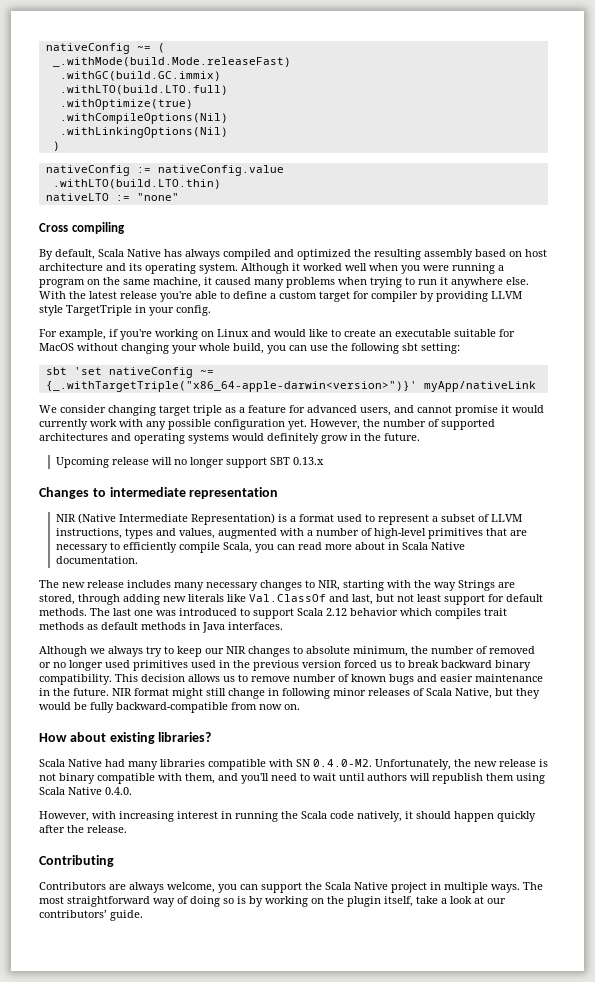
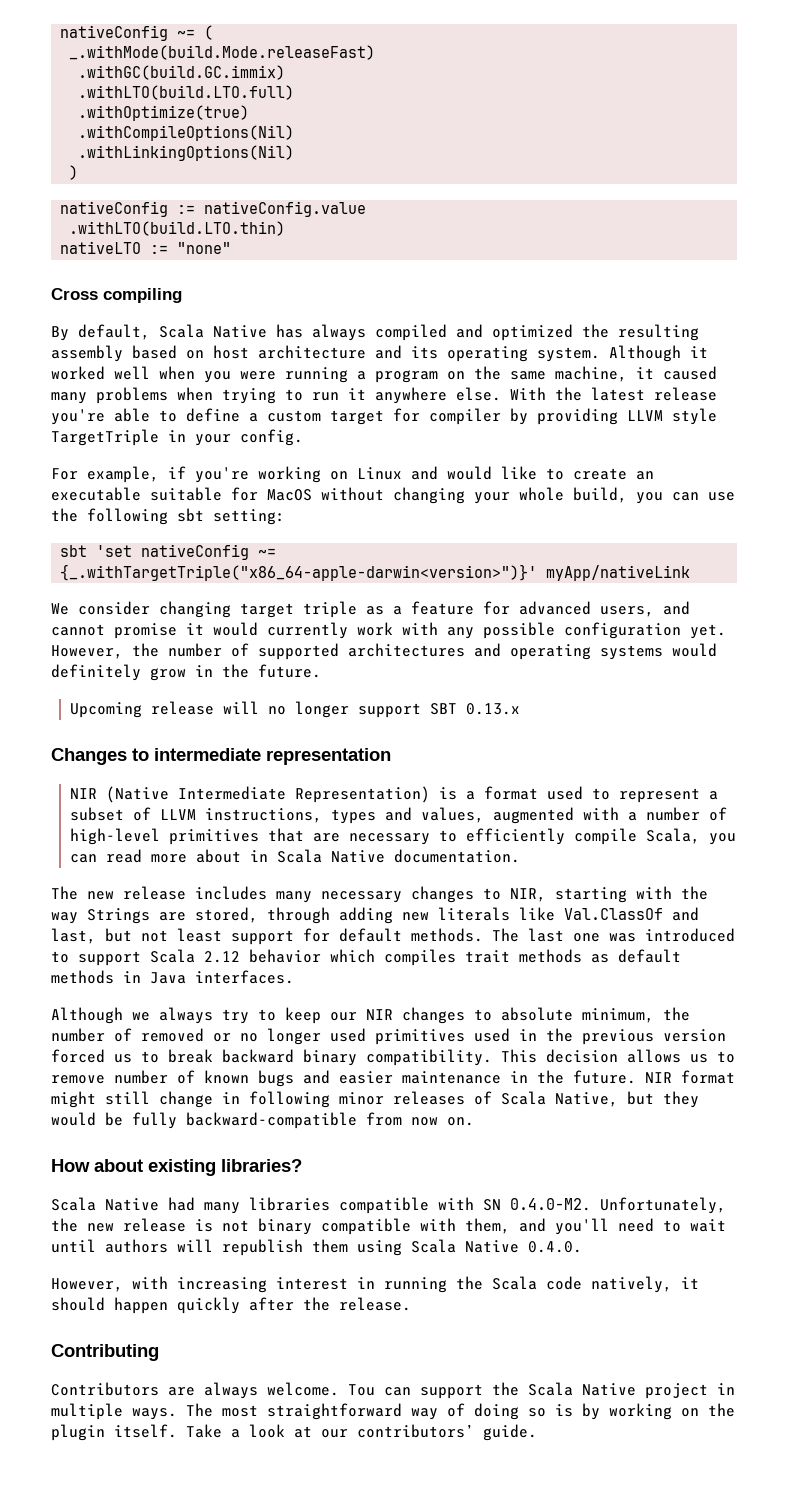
[167,882,237,893] welcome, you -> [267,1382,375,1396] welcome. Tou
[384,896,438,907] itself, take -> [114,1424,222,1438] itself. Take

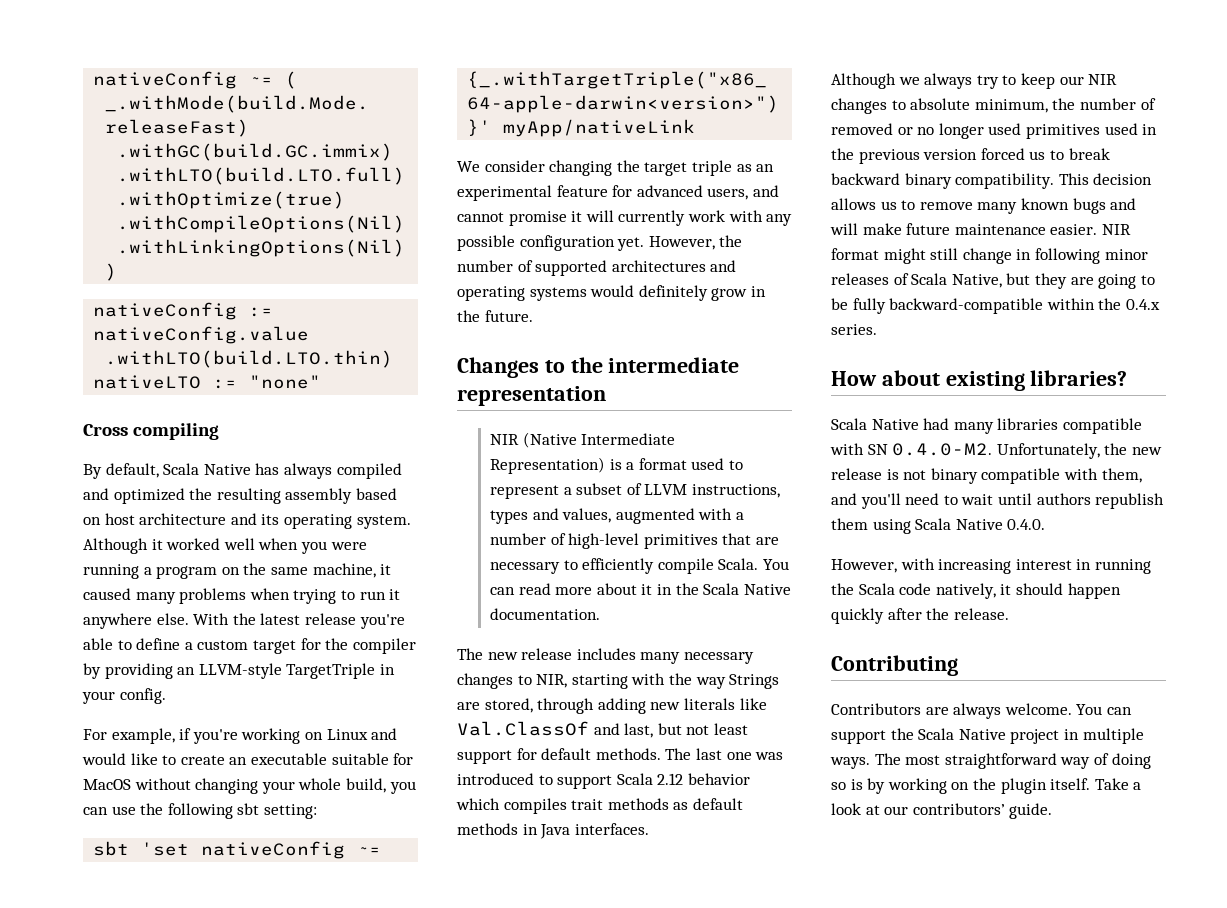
(420, 415) none -> [325,638,349,650] the
[627,408,717,425] LLVM style -> [177,663,282,679] an LLVM-style
(231, 609) none -> [616,160,640,172] the
[393,606,402,615] a -> [756,164,775,172] [457,185,552,201] an experimental
[213,622,258,636] would -> [585,210,614,222] will
[69,701,520,718] // Upcoming release will no longer support SBT 0.13.x -> (533, 316) none
(149, 754) none -> [570,357,603,373] the
[645,828,736,845] Scala, you -> [718,558,789,570] Scala. You
[249,850,268,862] in -> [641,583,699,595] it in the
[114,1070,195,1084] number of -> [977,202,1018,214] many
[339,1070,636,1084] easier maintenance in the future. -> [830,223,1098,235] will make future maintenance easier.
[51,1112,474,1129] would be fully backward-compatible from now on. -> [1070,274,1155,289] [831,298,1160,314] [831,324,877,335] are going to be fully backward-compatible within the 0.4.x series.
[177,1239,213,1252] will -> (1091, 499) none
[348,1384,375,1396] Tou -> [1076,704,1103,715] You

